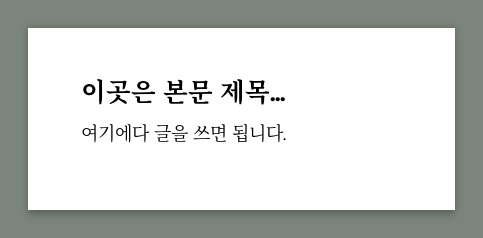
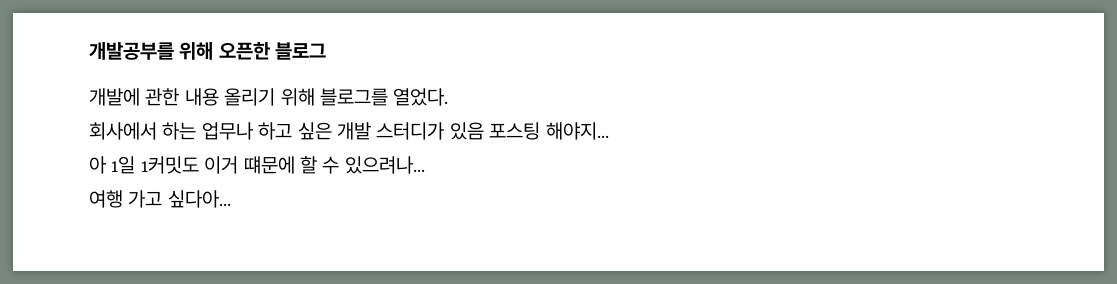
[81,79,285,105] [81,123,286,143] 이곳은 본문 제목... // 여기에다 글을 쓰면 됩니다. -> [89,42,327,60] [89,88,449,106] [89,122,609,140] [89,156,425,174] [89,190,231,208] 개발공부를 위해 오픈한 블로그 // 개발에 관한 내용 올리기 위해 블로그를 열었다. // 회사에서 하는 업무나 하고 싶은 개발 스터디가 있음 포스팅 해야지... // 아 1일 1커밋도 이거 떄문에 할 수 있으려나... // 여행 가고 싶다아...

